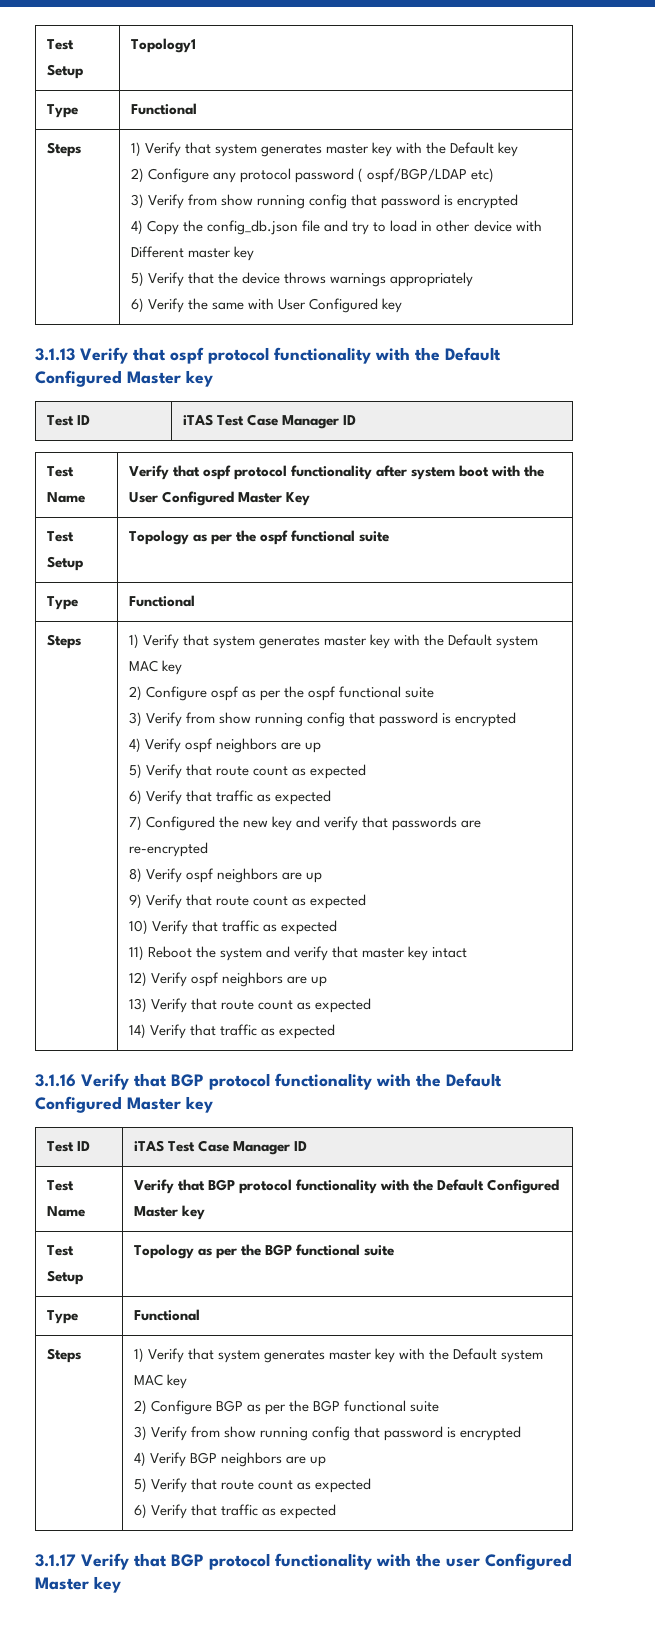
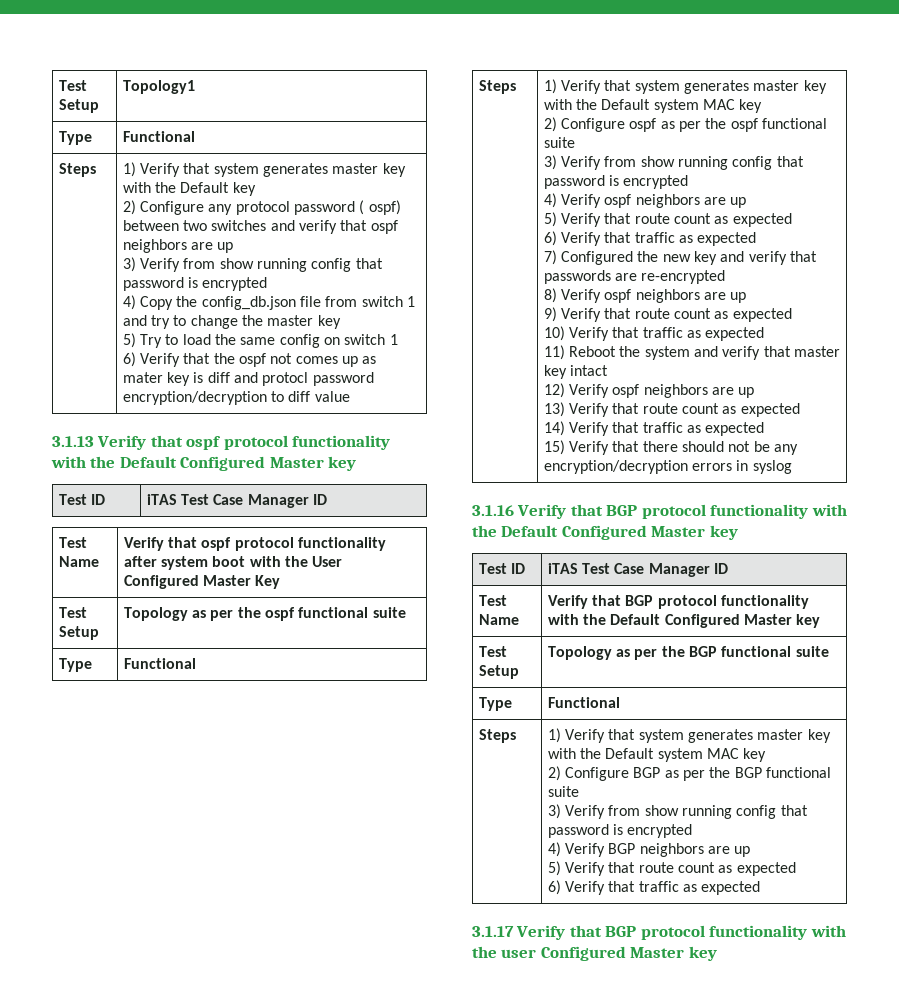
[367,168,495,183] ospf/BGP/LDAP etc) -> [368,200,401,215] [122,220,398,234] [122,239,234,253] ospf) between two switches and verify that ospf neighbors are up
[324,220,542,235] [130,246,255,261] [130,272,474,287] [130,298,403,313] and try to load in other device with Different master key // 5) Verify that the device throws warnings appropriately // 6) Verify the same with User Configured key -> [325,296,415,307] [122,315,341,329] [122,333,398,348] [122,352,377,367] [122,372,374,386] [122,391,350,405] from switch 1 and try to change the master key // 5) Try to load the same config on switch 1 // 6) Verify that the ospf not comes up as mater key is diff and protocl password encryption/decryption to diff value
(336, 1031) none -> [543,440,798,455] [543,460,792,474] // 15) Verify that there should not be any encryption/decryption errors in syslog

